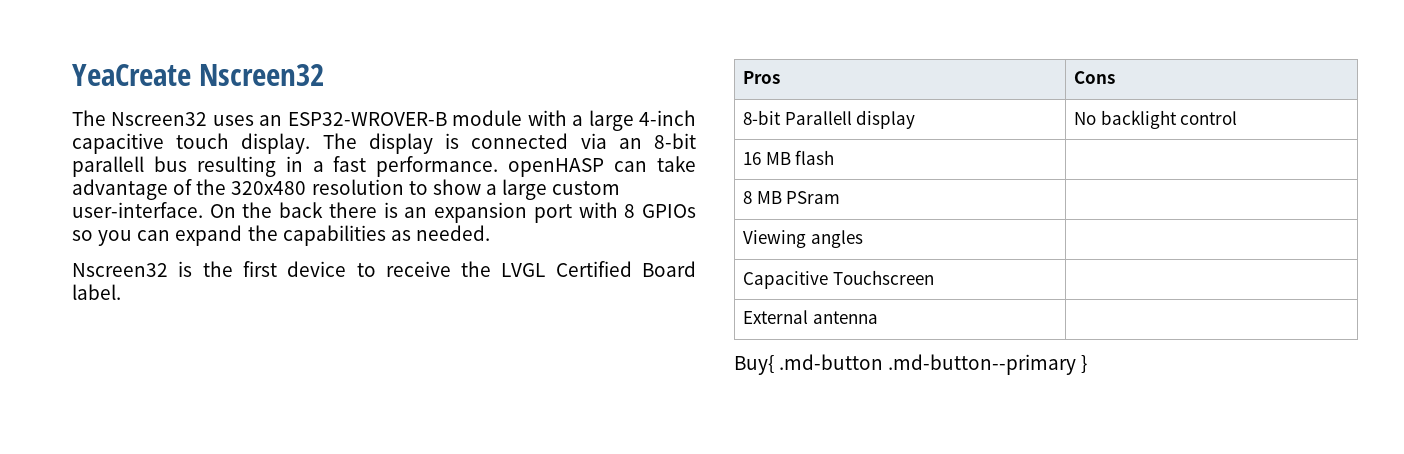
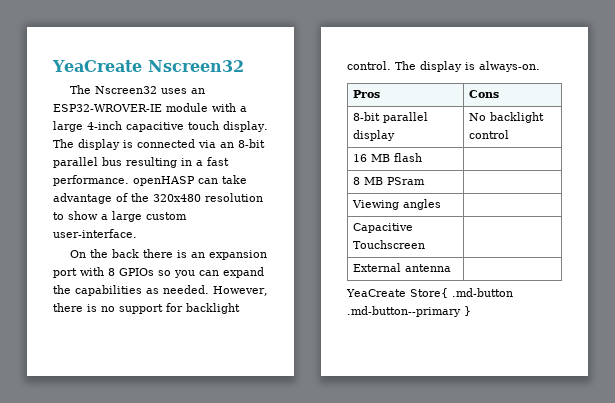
[287,112,447,126] ESP32-WROVER-B -> [53,104,162,112] ESP32-WROVER-IE
[72,156,144,177] parallell -> [53,157,98,168] parallel
(203, 210) none -> (137, 233) //
[72,261,696,277] [72,284,121,300] // Nscreen32 is the first device to receive the LVGL Certified Board label. -> [213,286,268,296] [53,303,240,314] [347,61,540,72] However, there is no support for backlight control. The display is always-on.
[784,111,852,125] Parallell -> [383,112,429,123] parallel
[734,355,774,375] Buy{ -> [346,288,448,298] YeaCreate Store{

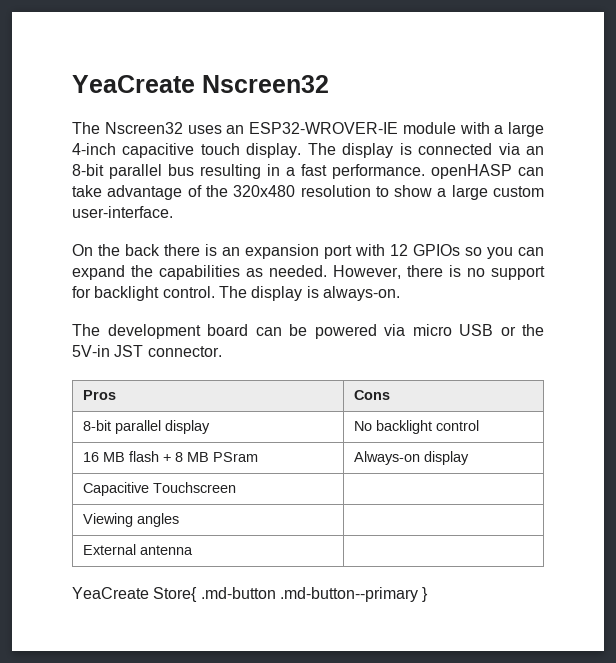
[108,268,115,276] 8 -> [390,244,408,256] 12
(540, 66) none -> [72,324,544,339] [72,345,222,357] // The development board can be powered via micro USB or the 5V-in JST connector.
(423, 157) | // -> [163,454,172,462] +
(426, 181) none -> [354,451,470,465] [83,482,237,496] | Always-on display // Capacitive Touchscreen
[353,223,414,233] [353,240,426,249] // Capacitive Touchscreen | -> (180, 520) none

